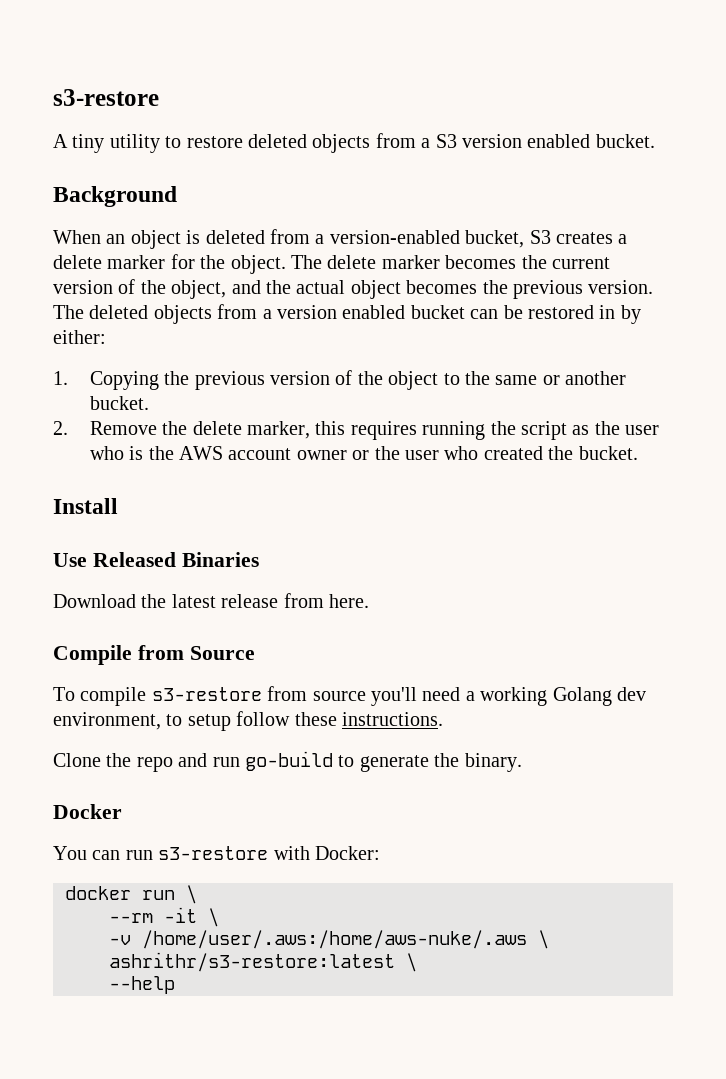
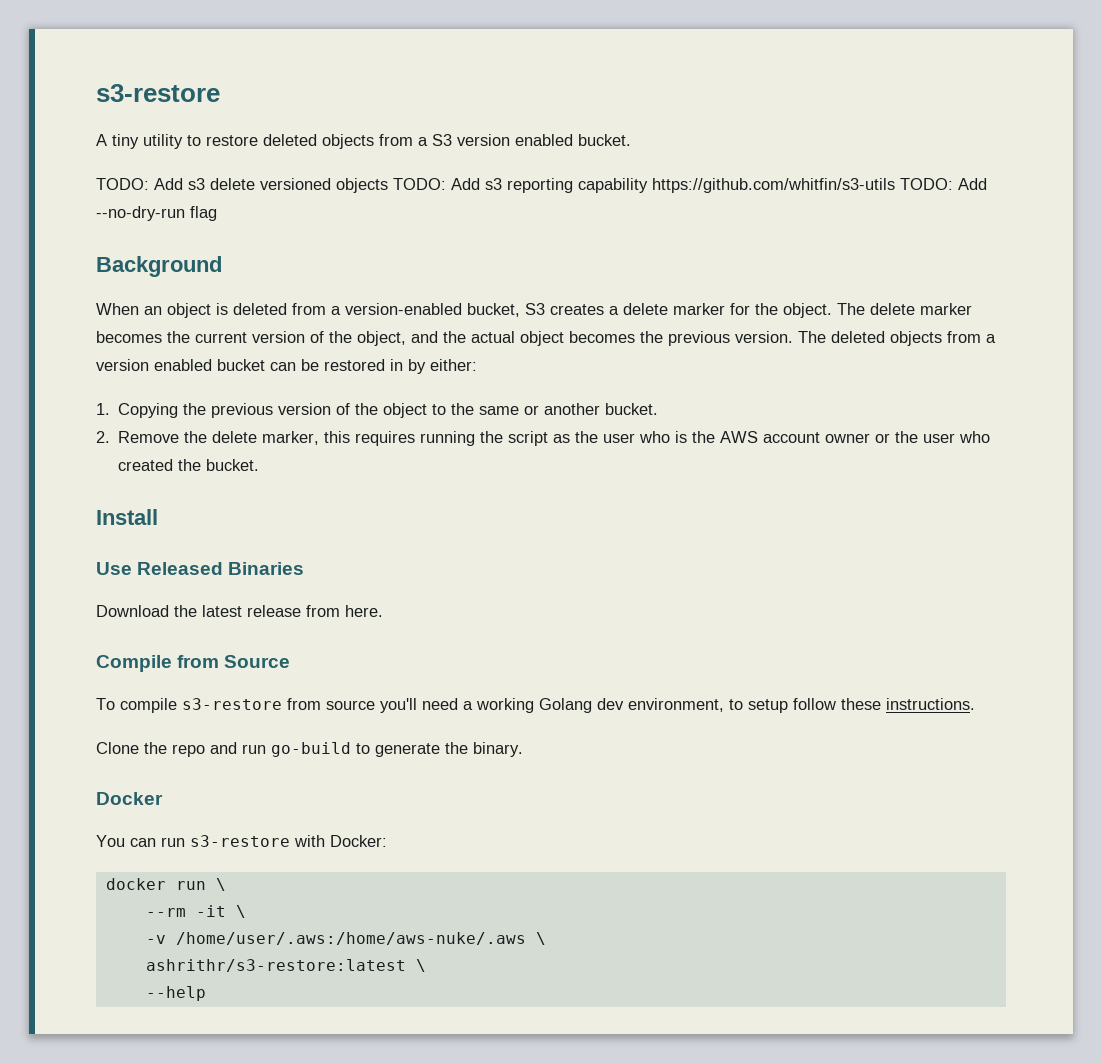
(655, 141) none -> [96,178,987,193] [96,206,217,221] // TODO: Add s3 delete versioned objects TODO: Add s3 reporting capability https://github.com/whitfin/s3-utils TODO: Add --no-dry-run flag

